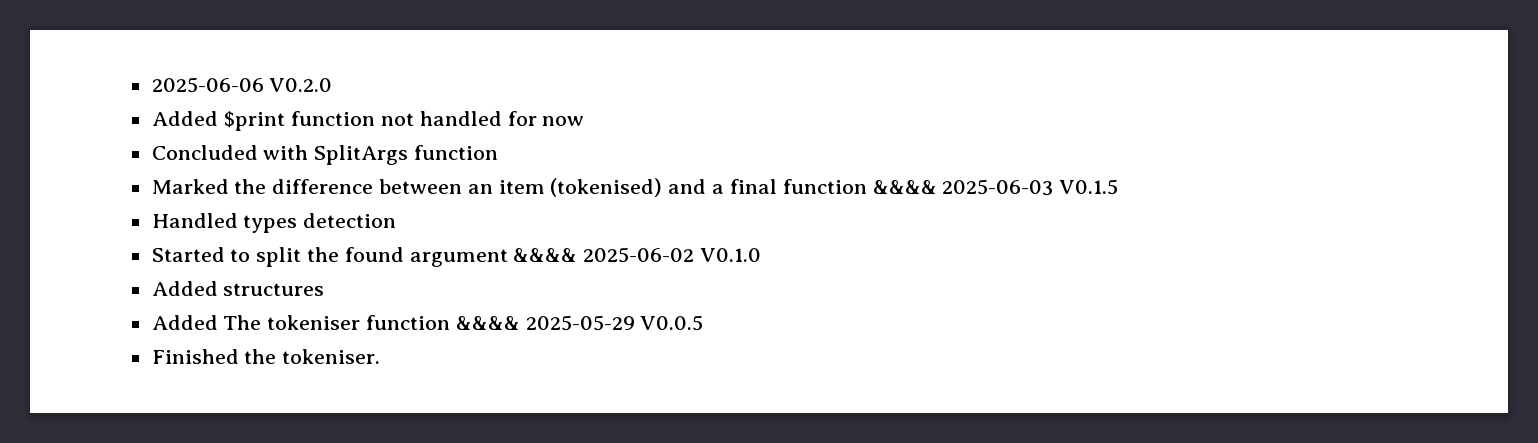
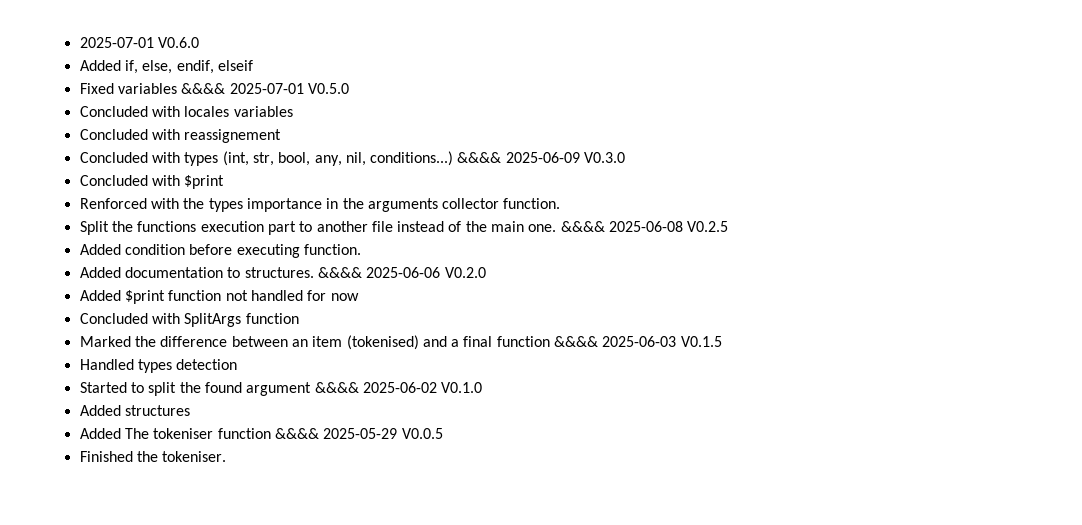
(151, 85) none -> [79,37,199,48] [79,60,253,74] [79,83,349,94] [79,106,293,117] [79,129,282,143] [79,151,626,166] [79,175,225,189] [79,198,561,212] [79,221,729,235] [79,244,361,258] [79,267,362,278] 2025-07-01 V0.6.0 // Added if, else, endif, elseif // Fixed variables &&&& 2025-07-01 V0.5.0 // Concluded with locales variables // Concluded with reassignement // Concluded with types (int, str, bool, any, nil, conditions...) &&&& 2025-06-09 V0.3.0 // Concluded with $print // Renforced with the types importance in the arguments collector function. // Split the functions execution part to another file instead of the main one. &&&& 2025-06-08 V0.2.5 // Added condition before executing function. // Added documentation to structures. &&&&

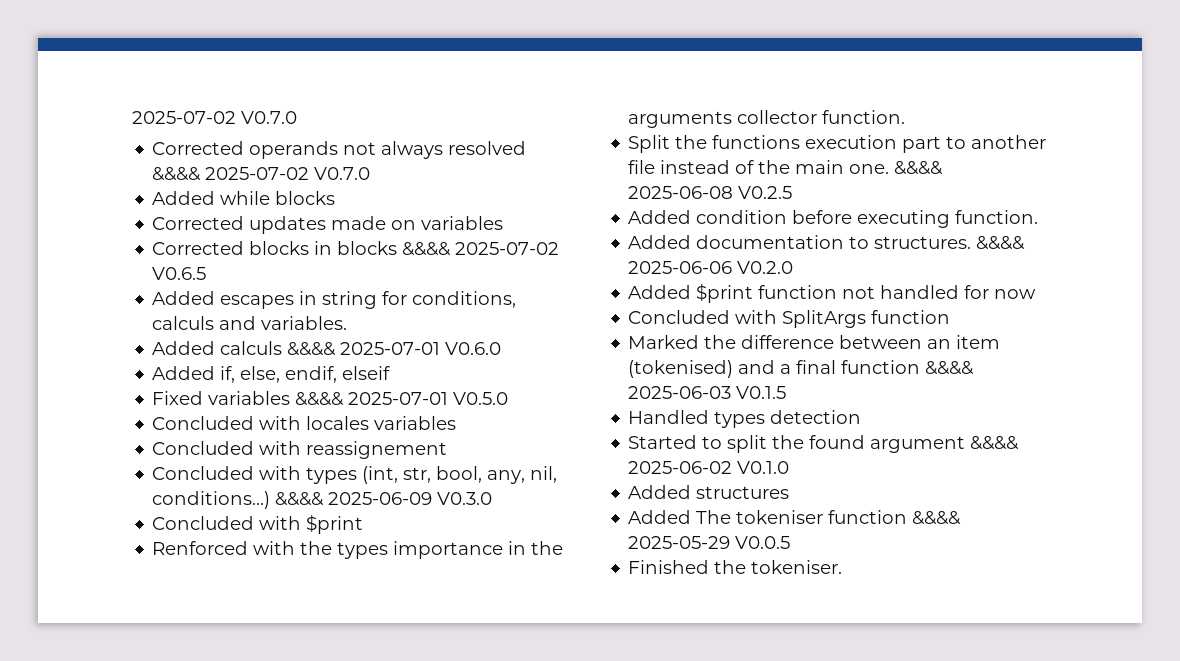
(79, 42) none -> [132,111,297,124] [152,141,527,159] [152,167,371,181] [152,191,336,205] [152,216,504,234] [152,241,560,256] [152,267,207,280] [152,291,517,309] [152,316,348,330] [152,341,337,356] 2025-07-02 V0.7.0 // Corrected operands not always resolved &&&& 2025-07-02 V0.7.0 // Added while blocks // Corrected updates made on variables // Corrected blocks in blocks &&&& 2025-07-02 V0.6.5 // Added escapes in string for conditions, calculs and variables. // Added calculs &&&&

